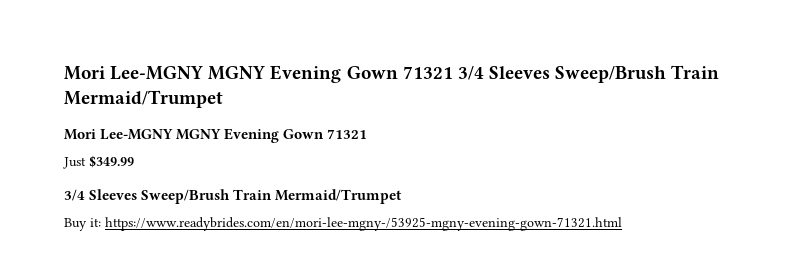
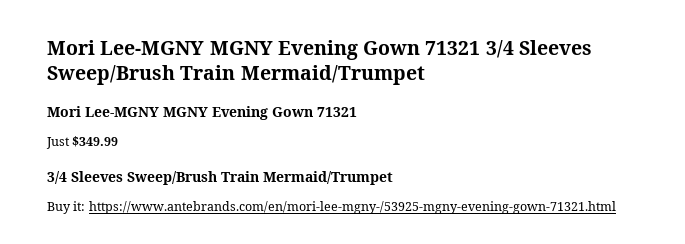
[105,217,622,231] https://www.readybrides.com/en/mori-lee-mgny-/53925-mgny-evening-gown-71321.html -> [88,201,616,214] https://www.antebrands.com/en/mori-lee-mgny-/53925-mgny-evening-gown-71321.html

